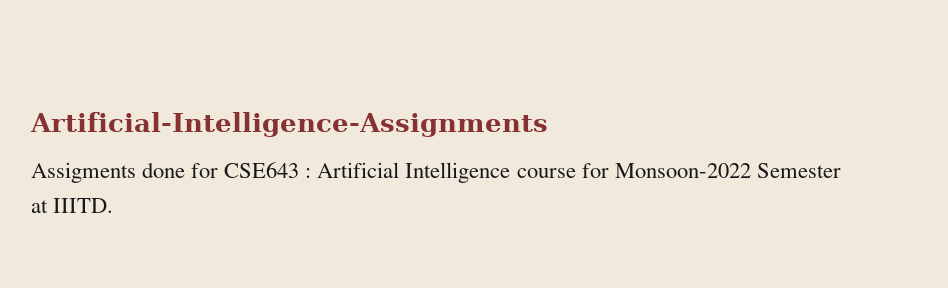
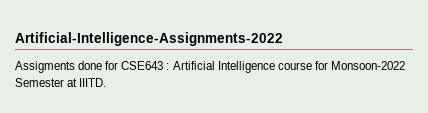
[30,112,548,137] Artificial-Intelligence-Assignments -> [15,32,283,46] Artificial-Intelligence-Assignments-2022

